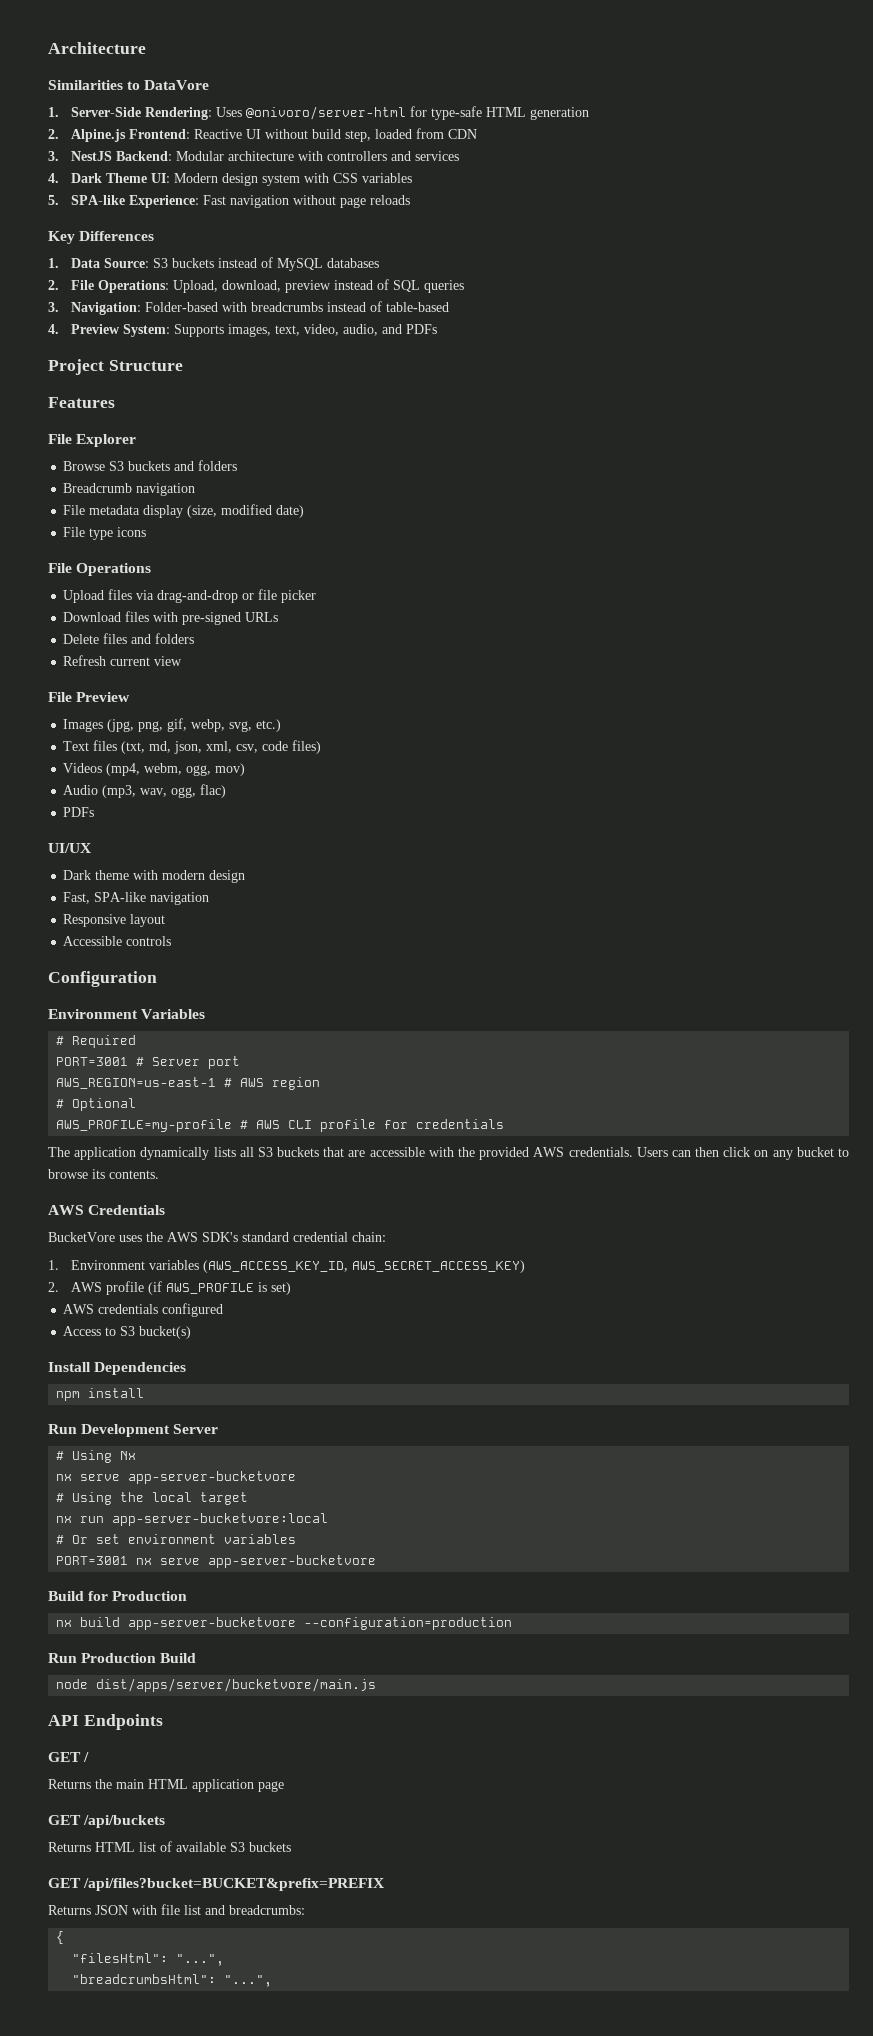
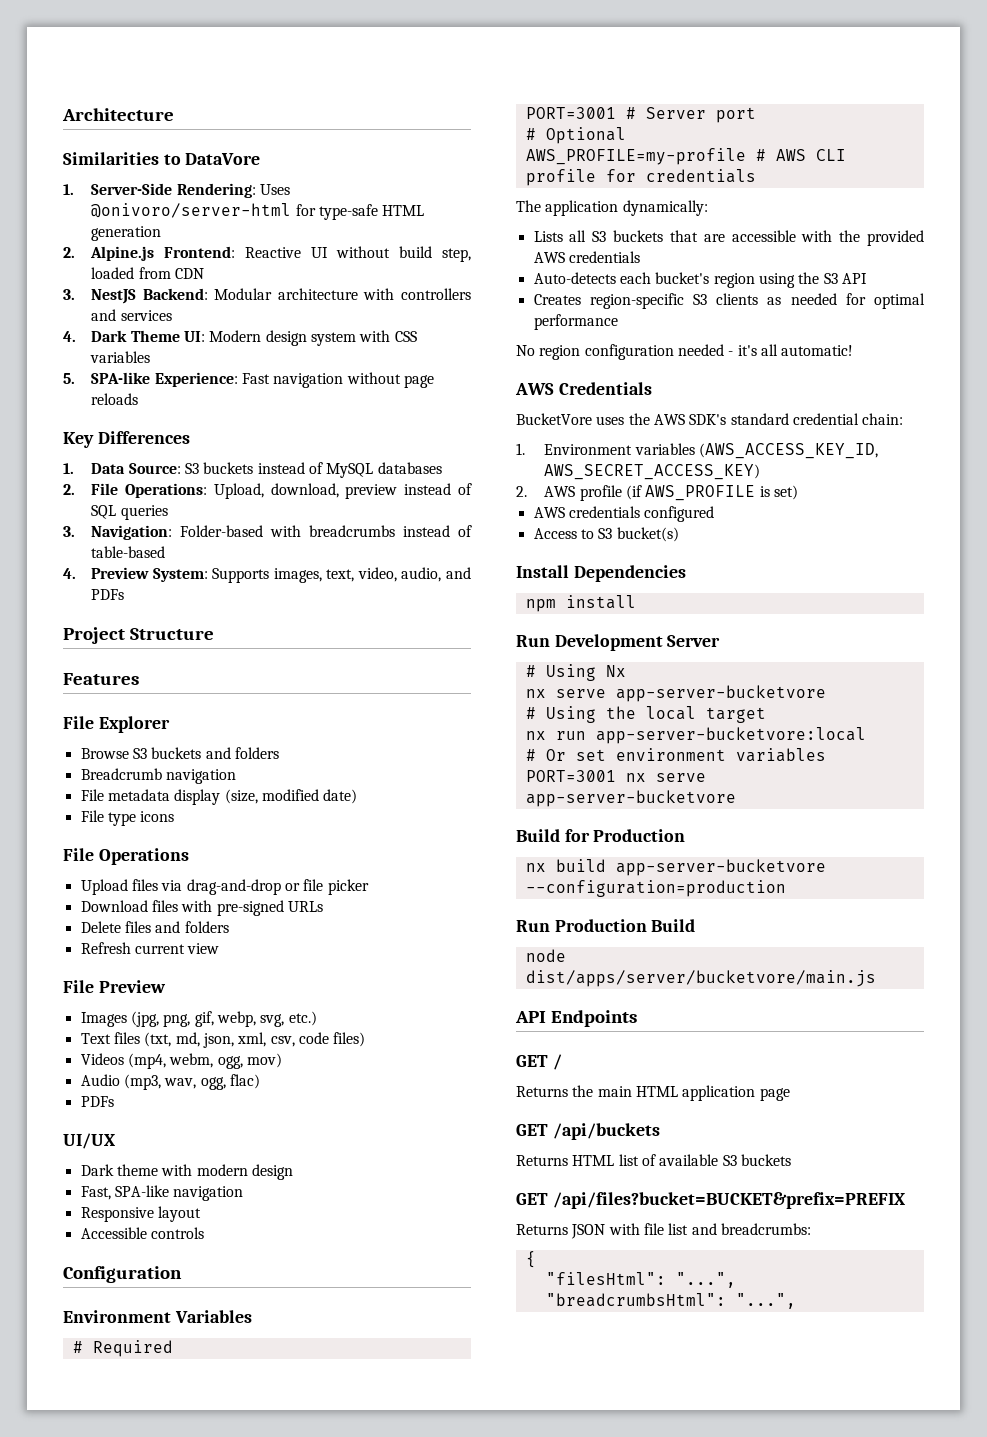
[56,1077,321,1090] // AWS_REGION=us-east-1 # AWS region -> (756, 115) none
[140,1147,236,1160] dynamically lists -> [622,200,708,216] [533,231,563,242] dynamically: // Lists
[568,1147,849,1160] [48,1169,159,1179] credentials. Users can then click on any bucket to browse its contents. -> [568,251,640,263] [533,272,867,288] [533,293,925,309] [533,314,618,330] [516,344,854,360] credentials // Auto-detects each bucket's region using the S3 API // Creates region-specific S3 clients as needed for optimal performance // No region configuration needed - it's all automatic!

